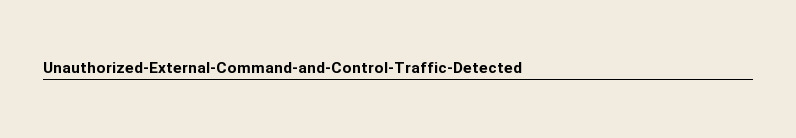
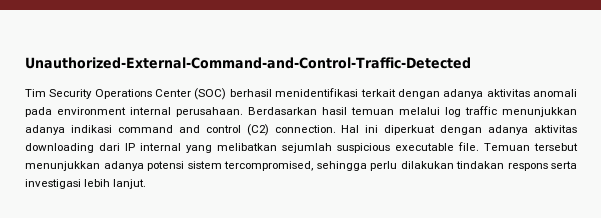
(522, 67) none -> [25,88,577,100] [25,106,577,117] [25,124,578,136] [25,142,578,153] [25,161,577,171] [25,179,147,189] // Tim Security Operations Center (SOC) berhasil menidentifikasi terkait dengan adanya aktivitas anomali pada environment internal perusahaan. Berdasarkan hasil temuan melalui log traffic menunjukkan adanya indikasi command and control (C2) connection. Hal ini diperkuat dengan adanya aktivitas downloading dari IP internal yang melibatkan sejumlah suspicious executable file. Temuan tersebut menunjukkan adanya potensi sistem tercompromised, sehingga perlu dilakukan tindakan respons serta investigasi lebih lanjut.

